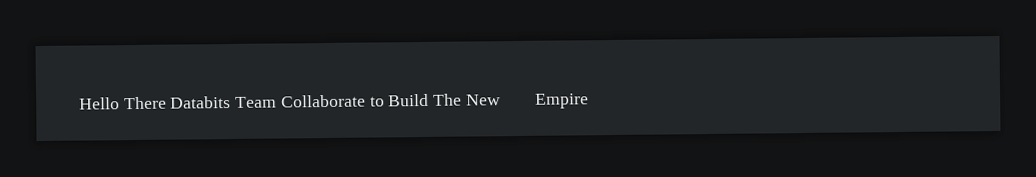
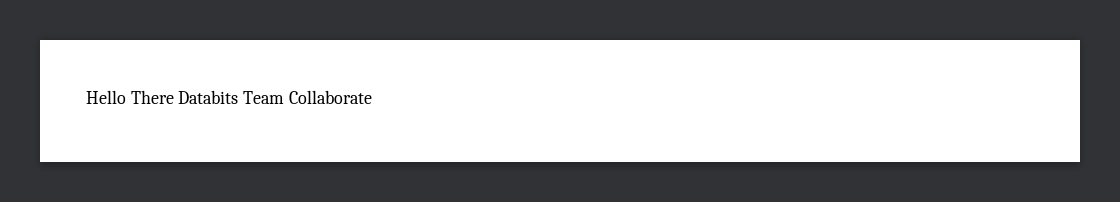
[369,93,589,109] to Build The New Empire -> (372, 97) none

